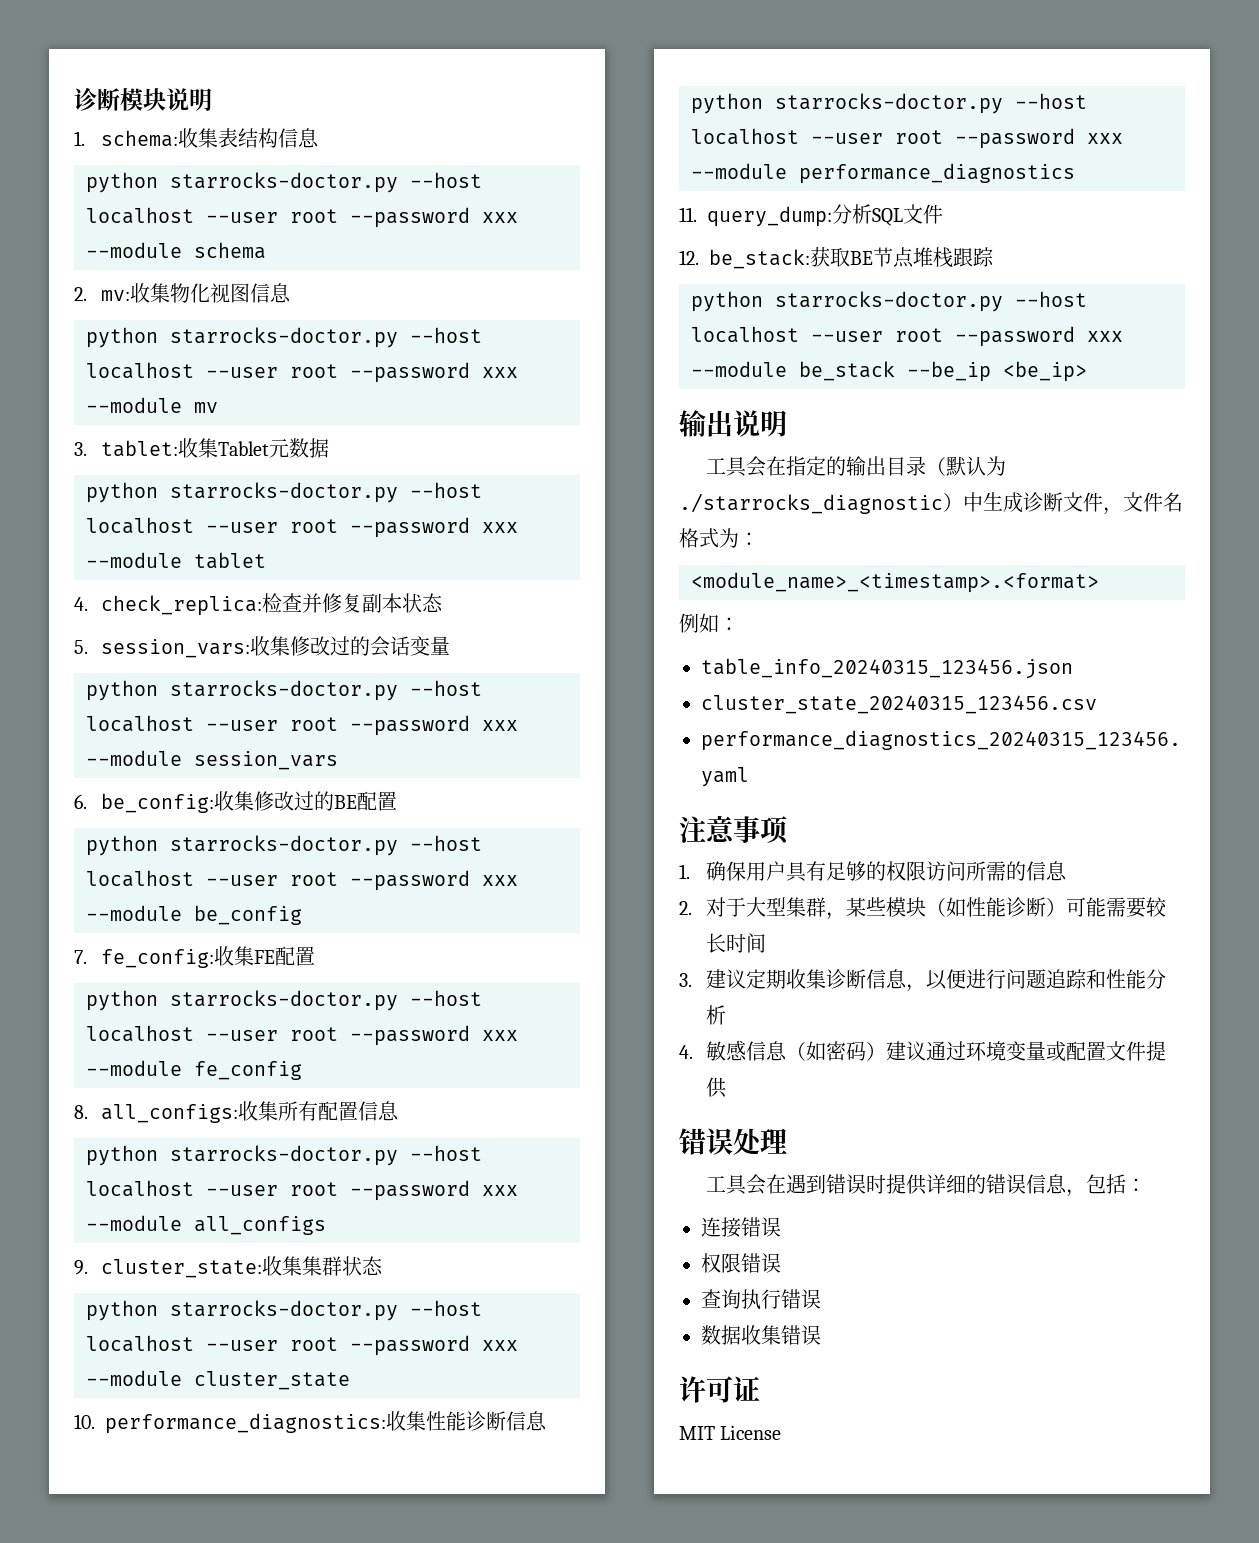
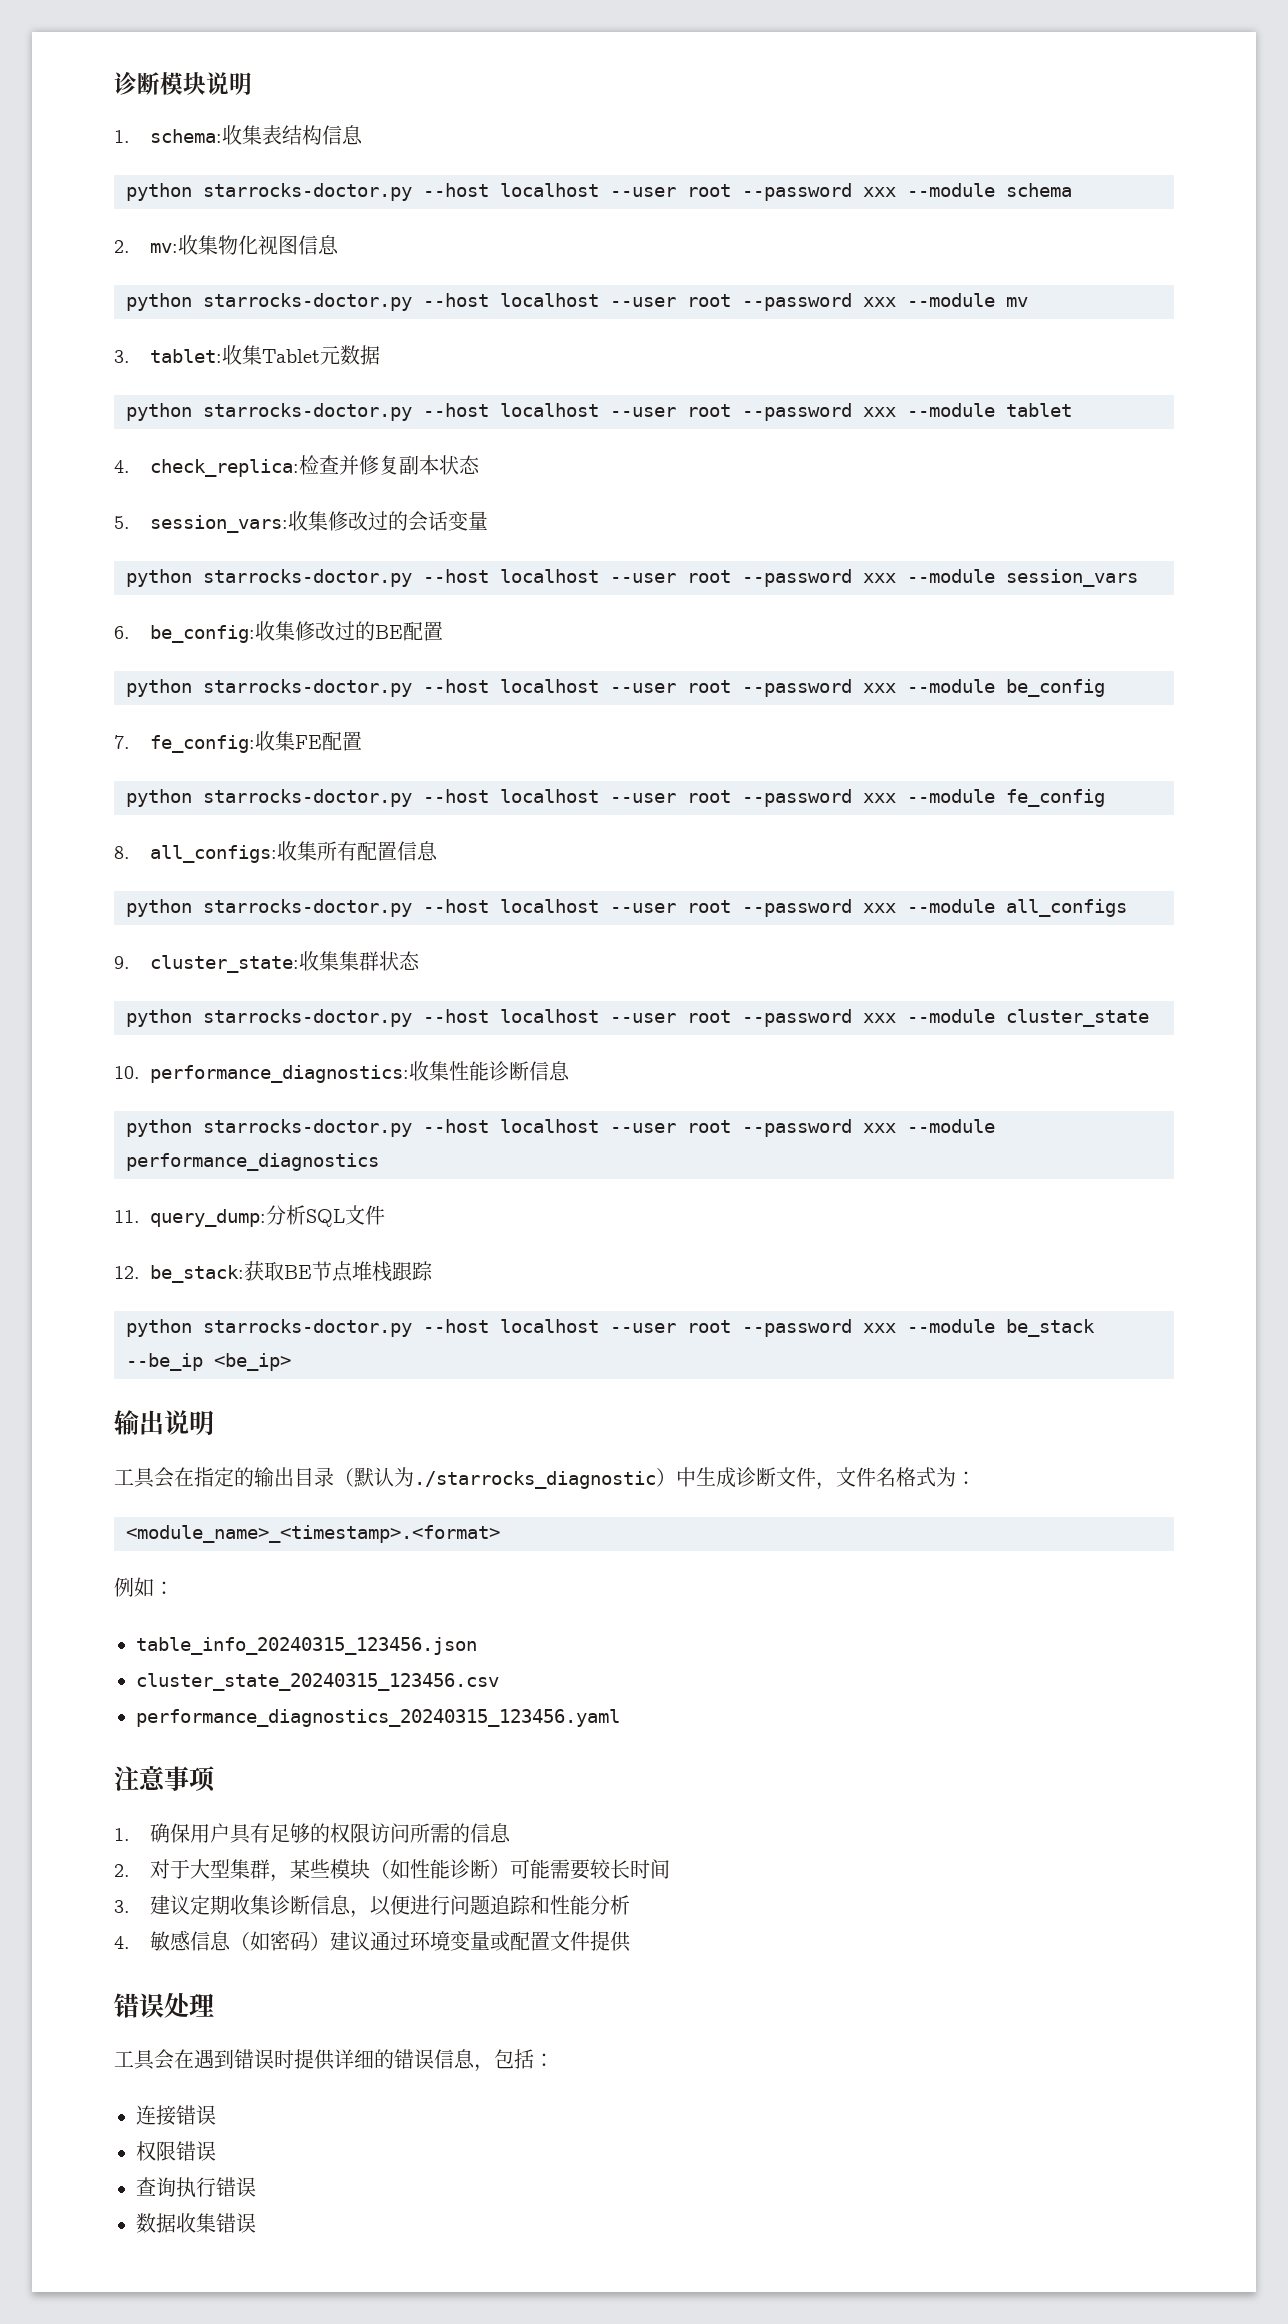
[679,1376,760,1403] [679,1425,782,1440] // 许可证 // MIT License -> (256, 2223) none

